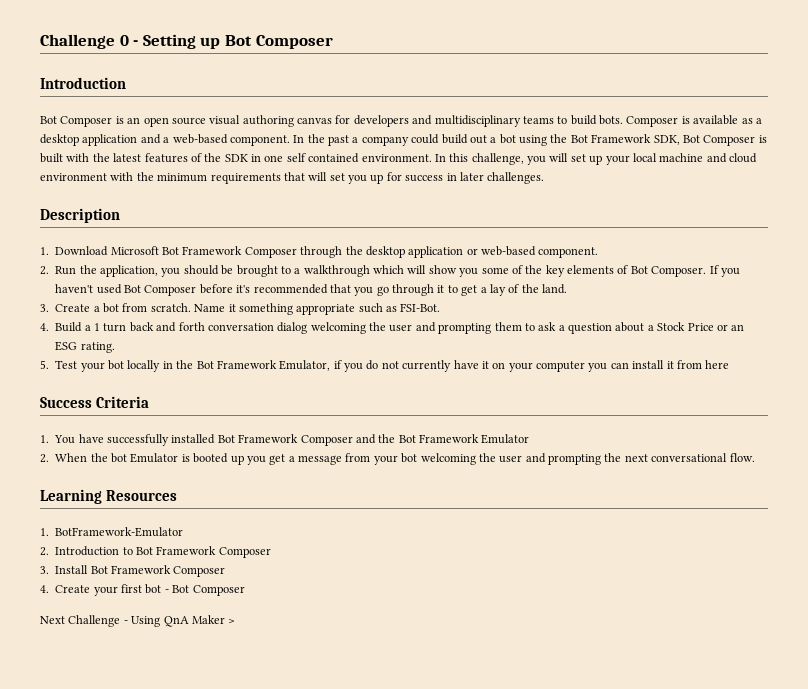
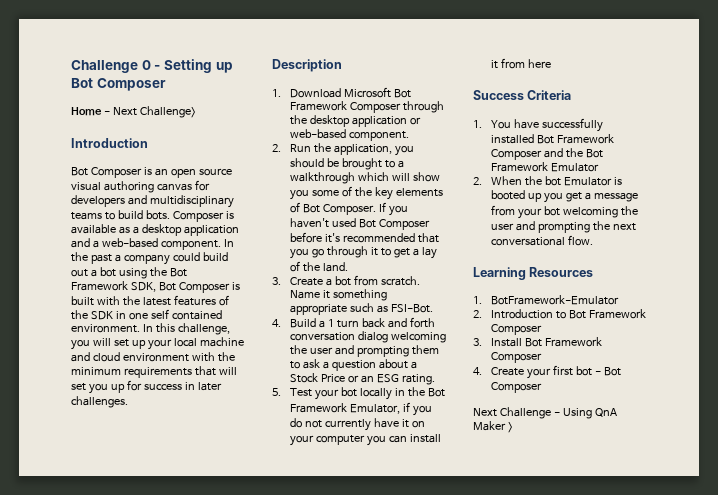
(333, 42) none -> [71,106,196,118] // Home - Next Challenge>

